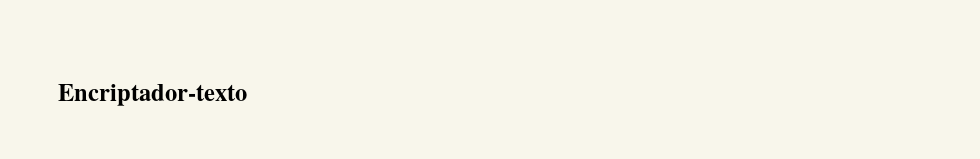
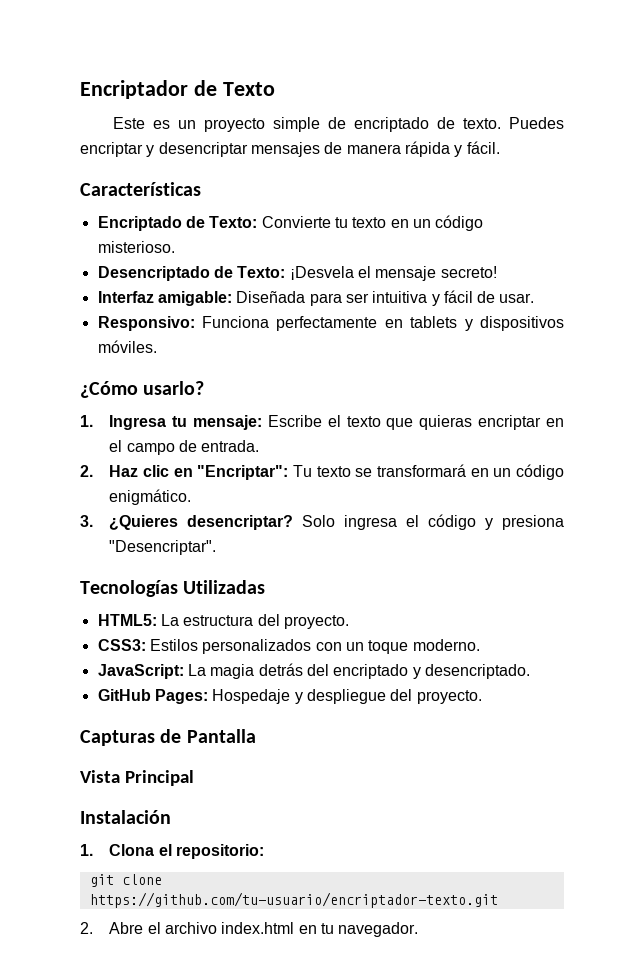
[58,84,247,106] Encriptador-texto -> [80,80,275,99] [113,117,564,132] [80,141,500,157] [80,182,201,196] [97,215,484,231] [97,241,175,253] [97,266,497,281] [97,290,535,306] [97,316,564,331] [97,340,157,353] [80,381,205,398] [80,415,564,430] [109,440,260,455] [80,464,564,480] [109,489,192,505] [80,514,564,530] [109,540,217,555] [80,580,266,597] [97,614,349,629] [97,639,480,654] [97,663,530,679] [97,689,482,704] [80,729,256,746] [80,770,194,786] [80,810,171,824] [80,844,264,859] [89,874,162,887] [89,892,498,908] [80,922,419,937] Encriptador de Texto // Este es un proyecto simple de encriptado de texto. Puedes encriptar y desencriptar mensajes de manera rápida y fácil. // Características // Encriptado de Texto: Convierte tu texto en un código misterioso. // Desencriptado de Texto: ¡Desvela el mensaje secreto! // Interfaz amigable: Diseñada para ser intuitiva y fácil de usar. // Responsivo: Funciona perfectamente en tablets y dispositivos móviles. // ¿Cómo usarlo? // 1. Ingresa tu mensaje: Escribe el texto que quieras encriptar en el campo de entrada. // 2. Haz clic en "Encriptar": Tu texto se transformará en un código enigmático. // 3. ¿Quieres desencriptar? Solo ingresa el código y presiona "Desencriptar". // Tecnologías Utilizadas // HTML5: La estructura del proyecto. // CSS3: Estilos personalizados con un toque moderno. // JavaScript: La magia detrás del encriptado y desencriptado. // GitHub Pages: Hospedaje y despliegue del proyecto. // Capturas de Pantalla // Vista Principal // Instalación // 1. Clona el repositorio: // git clone https://github.com/tu-usuario/encriptador-texto.git // 2. Abre el archivo index.html en tu navegador.

